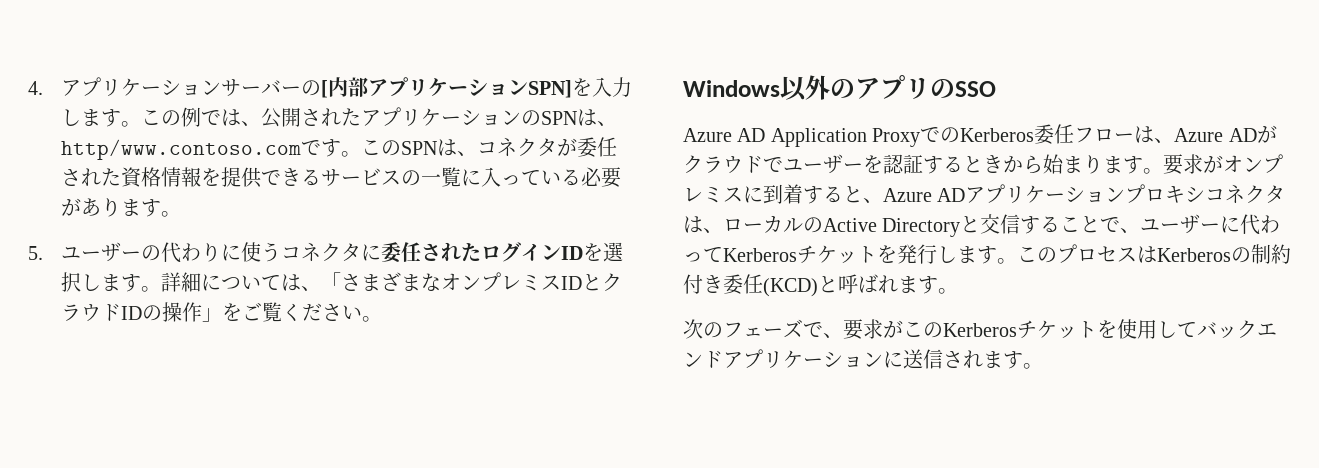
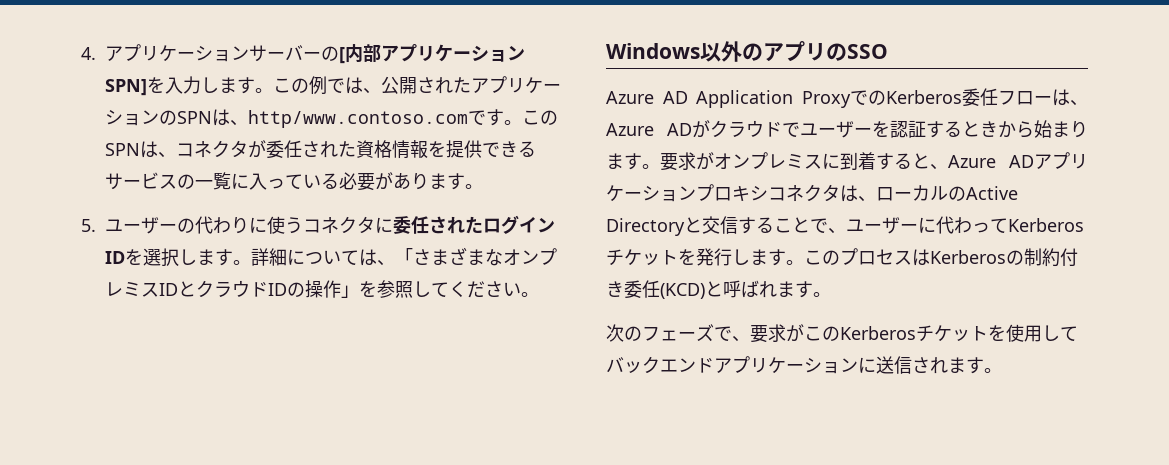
[242,302,283,322] ご覧 -> [377,280,449,298] 参照して

